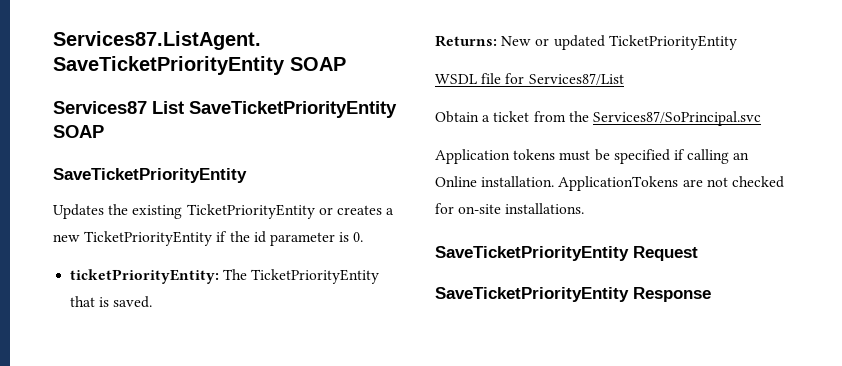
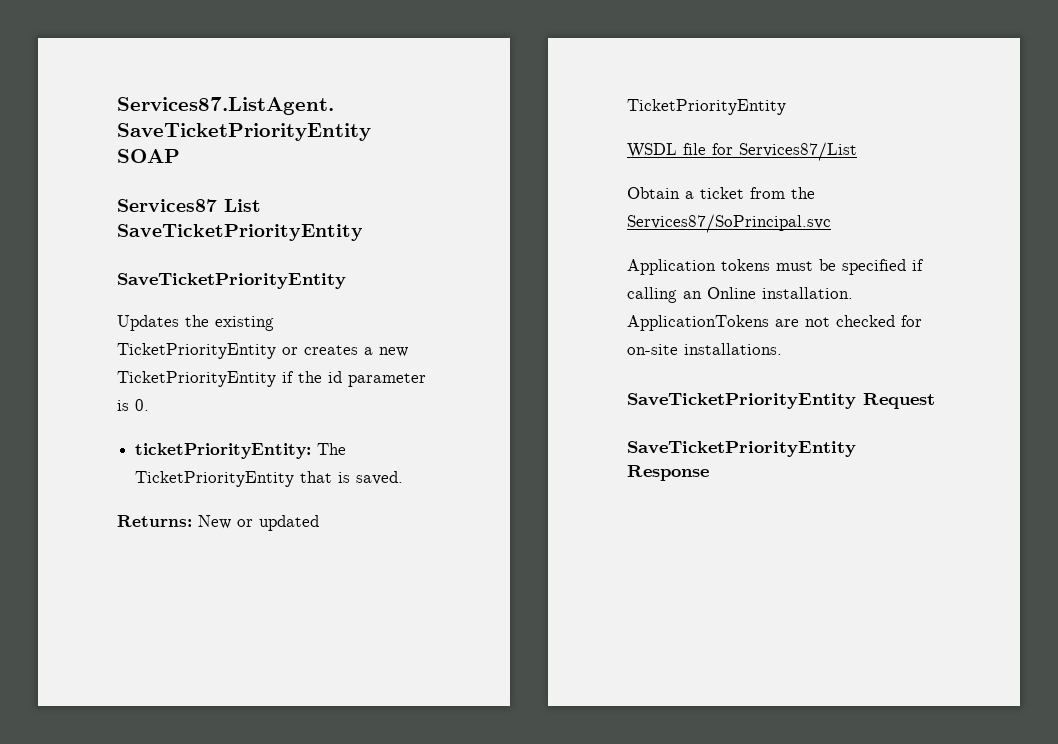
[53,125,104,138] SOAP -> (363, 232) none

